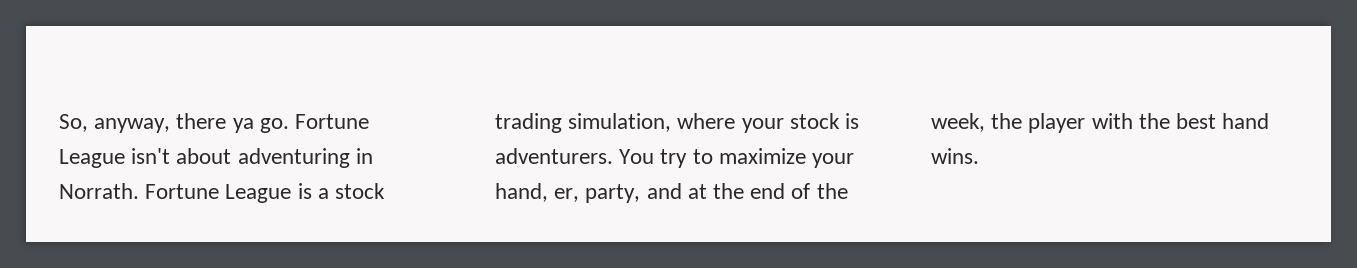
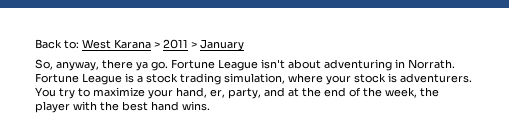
(59, 123) none -> [35,39,244,51] Back to: West Karana > 2011 > January //

